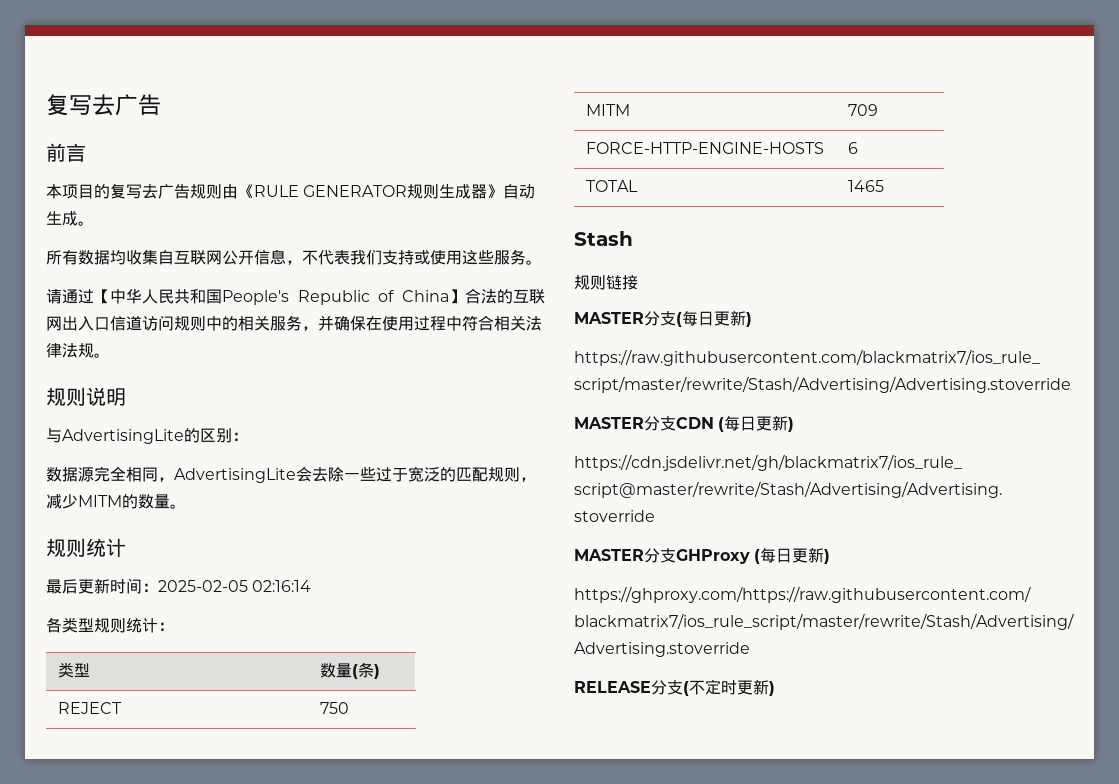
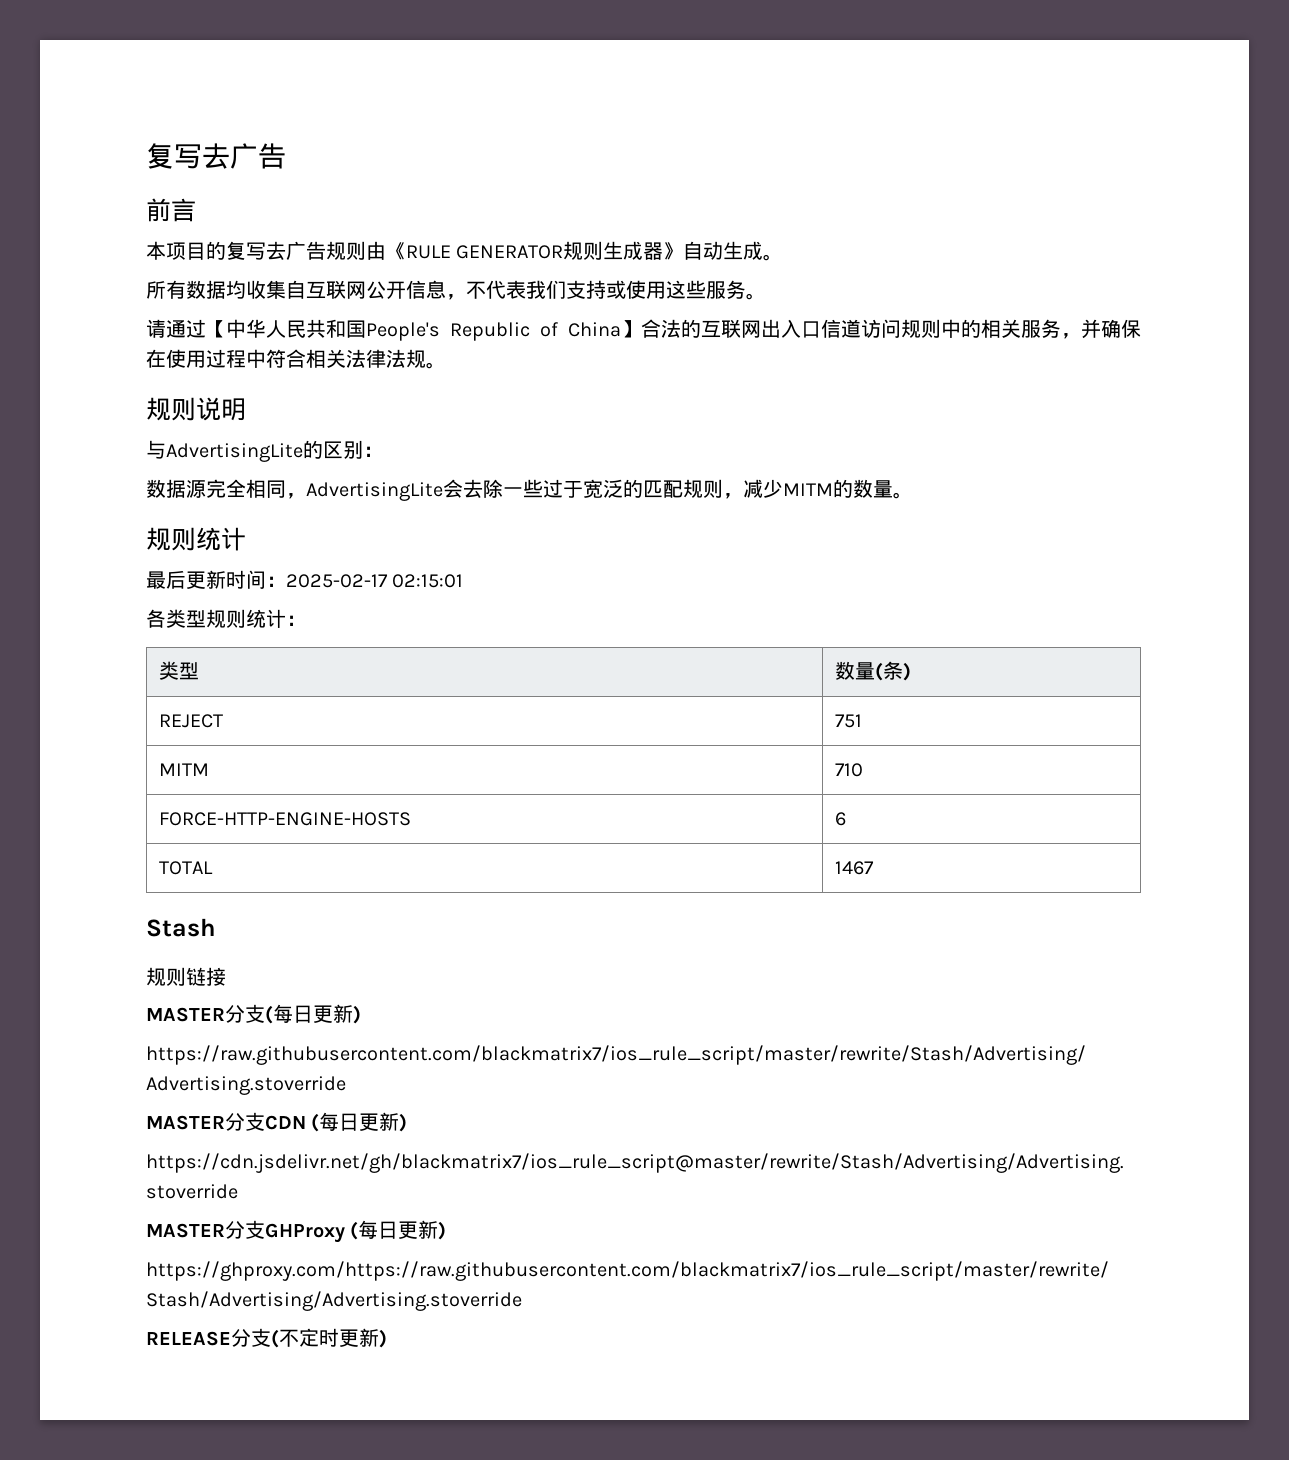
[158,580,312,592] 2025-02-05 02:16:14 -> [286,574,464,588] 2025-02-17 02:15:01
[319,702,349,714] 750 -> [834,714,862,728] 751
[847,104,878,116] 709 -> [834,763,863,777] 710
[847,180,884,192] 1465 -> [834,861,874,875] 1467

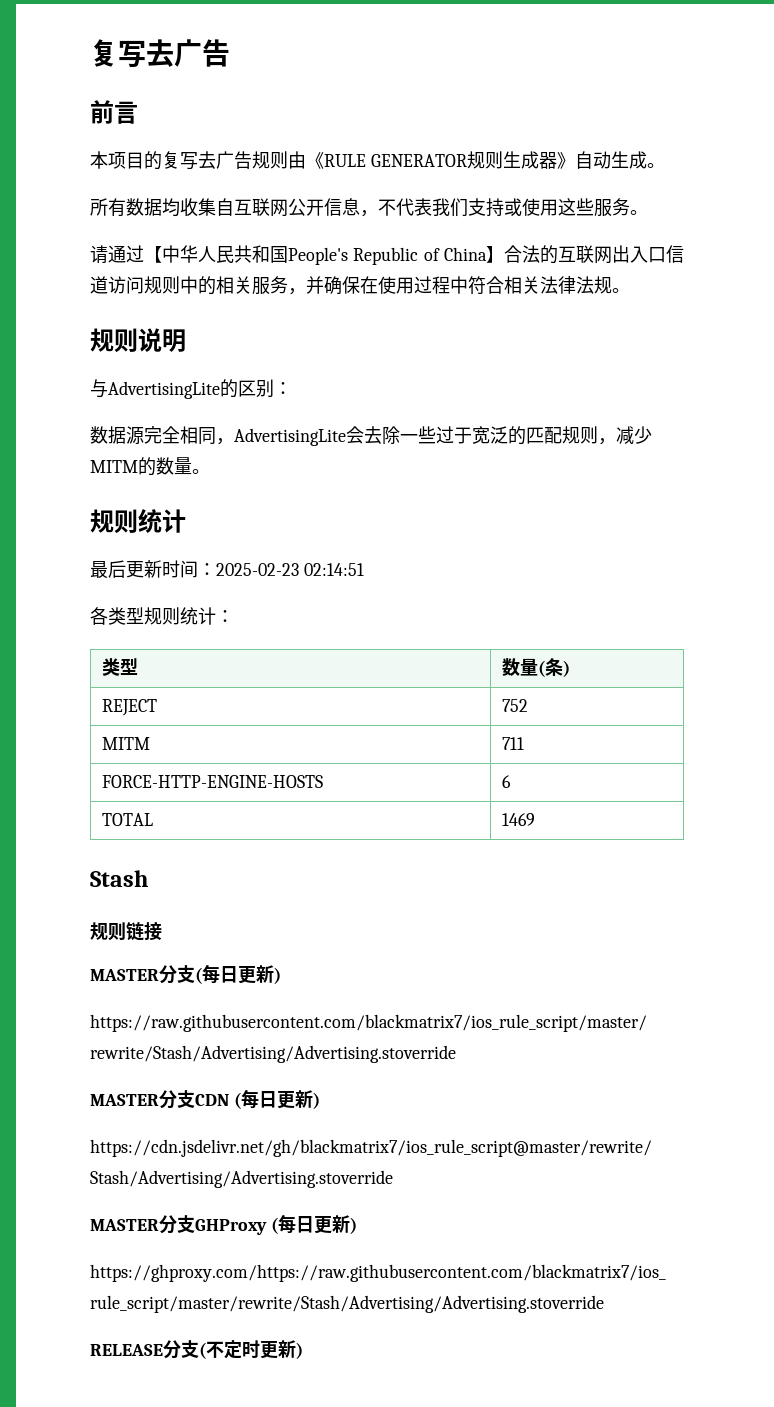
[286,574,464,588] 2025-02-17 02:15:01 -> [216,563,364,576] 2025-02-23 02:14:51
[834,714,862,728] 751 -> [502,699,529,712] 752
[834,763,863,777] 710 -> [502,737,525,750] 711
[834,861,874,875] 1467 -> [502,813,536,826] 1469

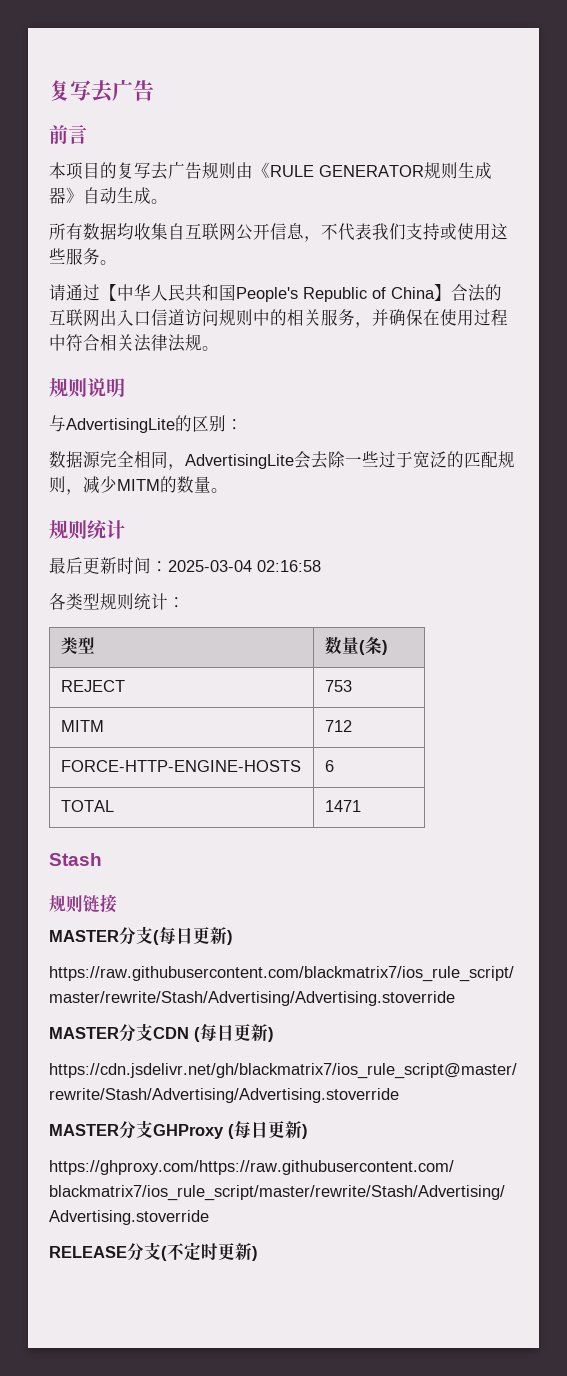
[216,563,364,576] 2025-02-23 02:14:51 -> [168,560,321,572] 2025-03-04 02:16:58
[502,699,529,712] 752 -> [324,680,352,692] 753
[502,737,525,750] 711 -> [324,720,352,732] 712
[502,813,536,826] 1469 -> [324,800,361,812] 1471

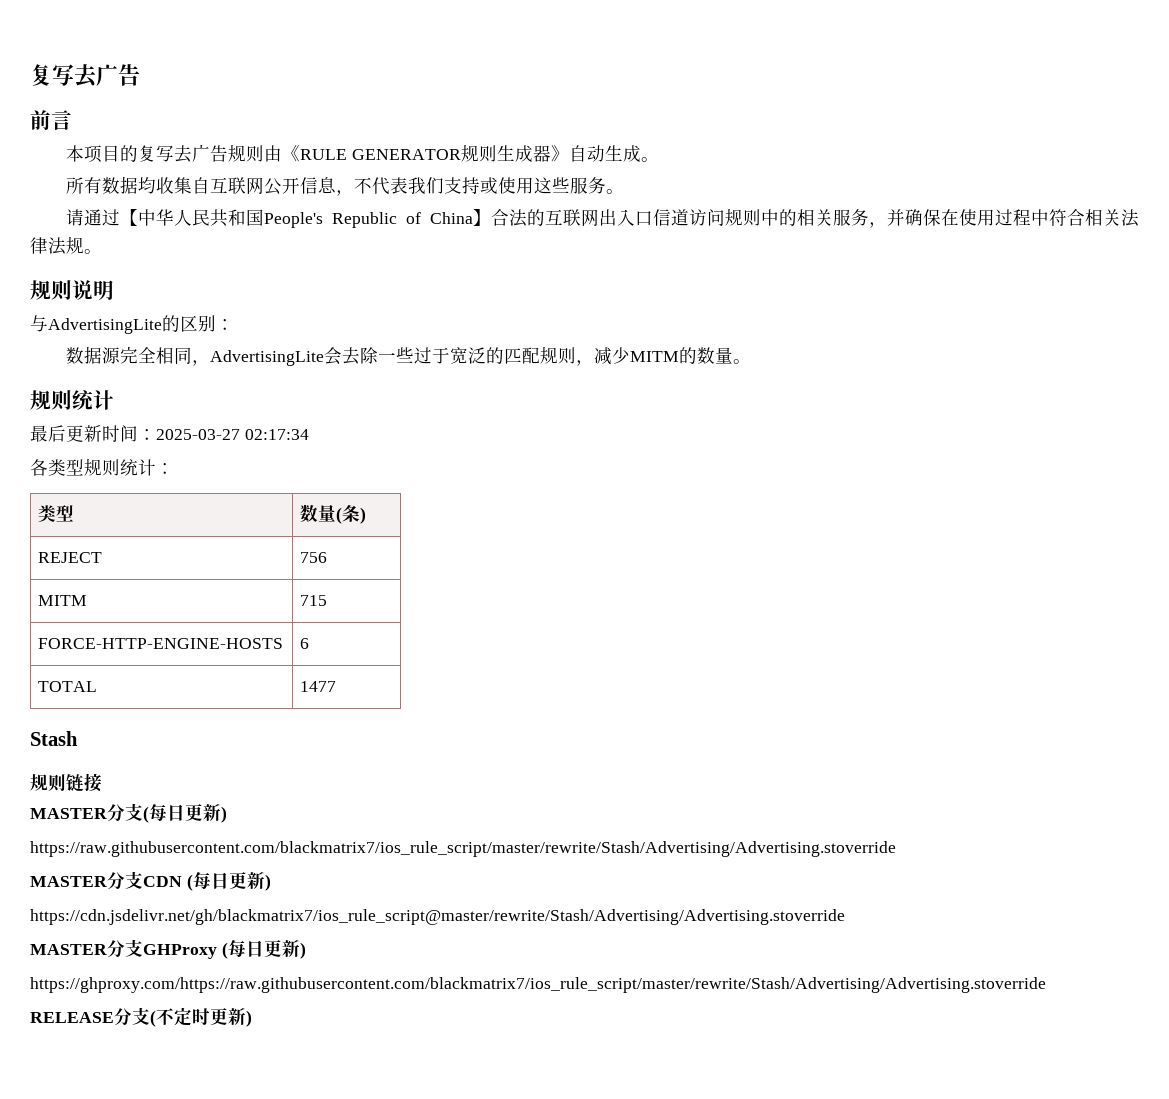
[168,560,321,572] 2025-03-04 02:16:58 -> [156,429,309,440] 2025-03-27 02:17:34
[324,680,352,692] 753 -> [300,552,328,563] 756
[324,720,352,732] 712 -> [300,595,328,606] 715
[324,800,361,812] 1471 -> [300,681,337,692] 1477

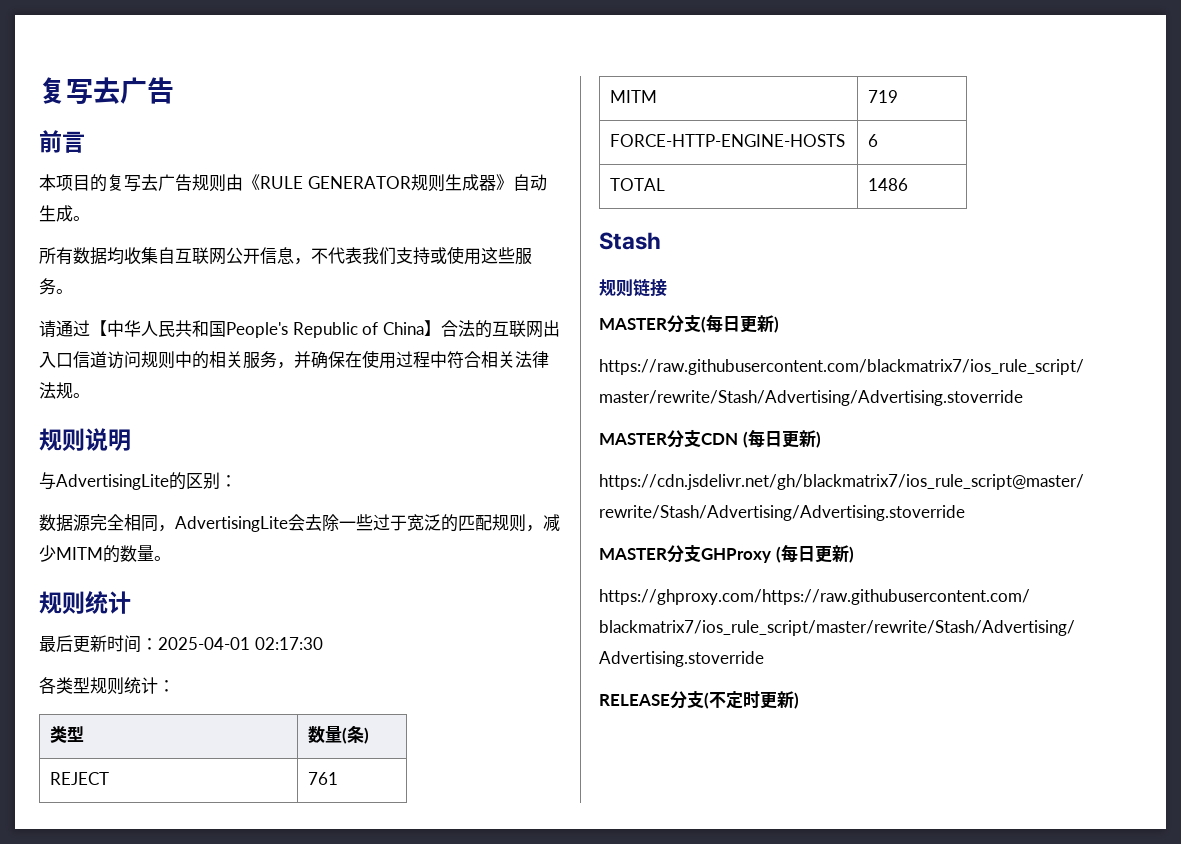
[156,429,309,440] 2025-03-27 02:17:34 -> [158,637,323,650] 2025-04-01 02:17:30
[300,552,328,563] 756 -> [308,772,339,785] 761
[300,595,328,606] 715 -> [868,90,899,103] 719
[300,681,337,692] 1477 -> [868,178,909,191] 1486

